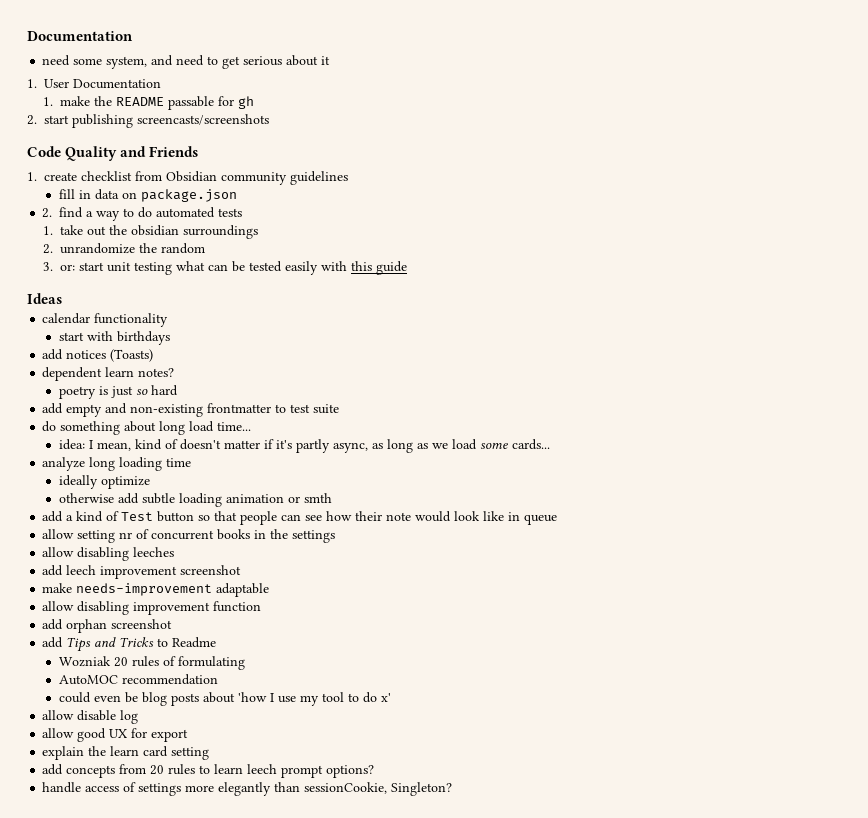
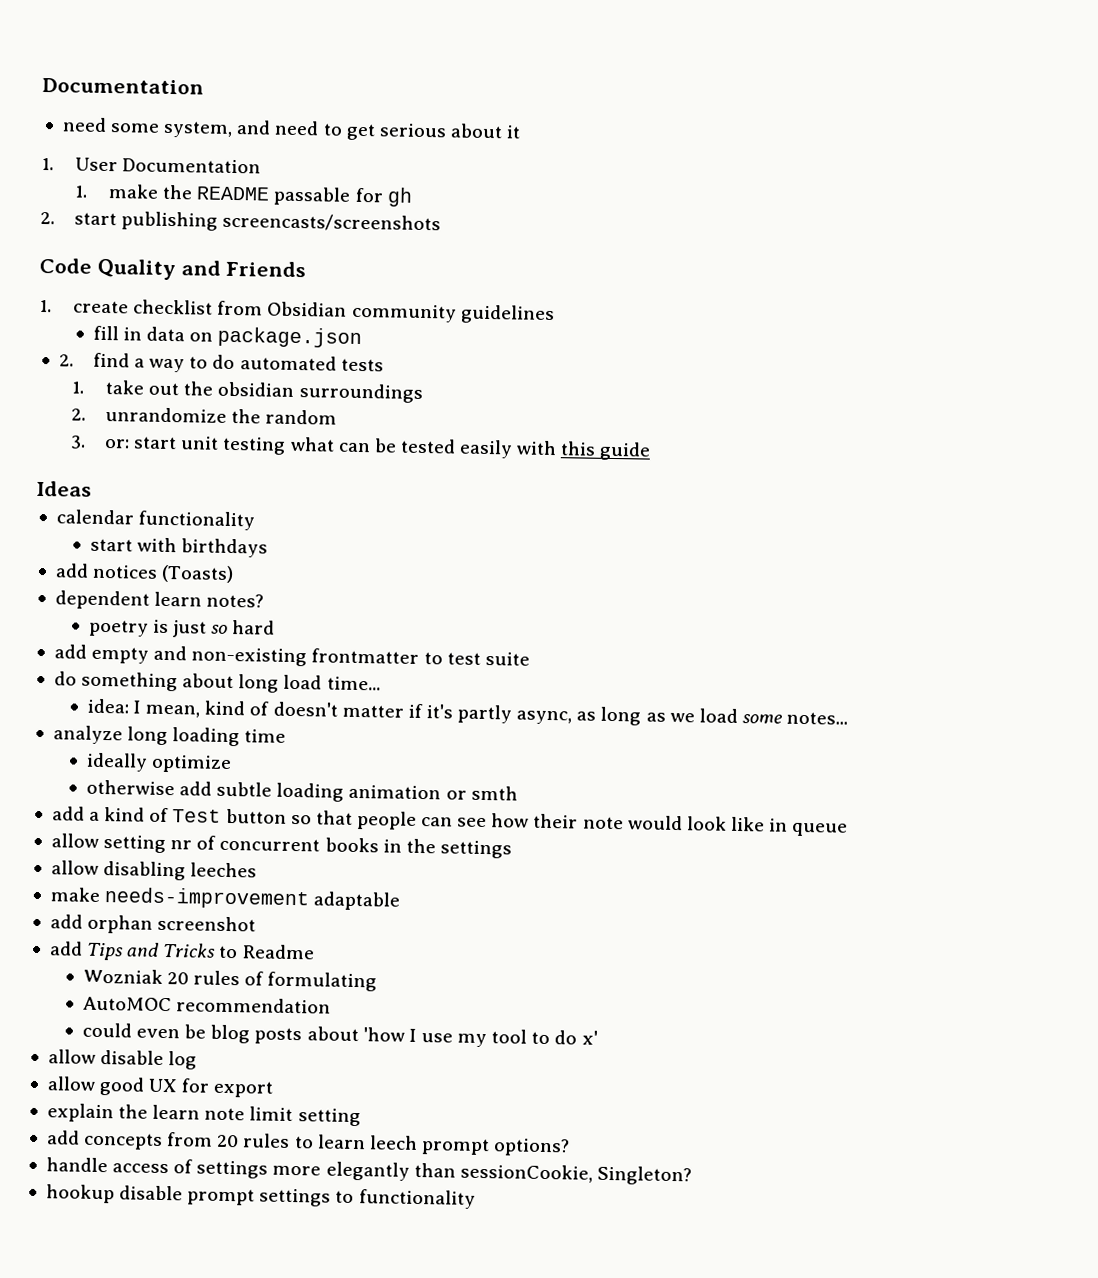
[511,439,550,450] cards... -> [786,711,849,725] notes...
[42,565,242,579] // add leech improvement screenshot -> (258, 870) none
[42,601,262,615] // allow disabling improvement function -> (401, 901) none
[143,746,169,757] card -> [204,1106,294,1122] note limit
(453, 789) none -> [45,1184,476,1209] // hookup disable prompt settings to functionality

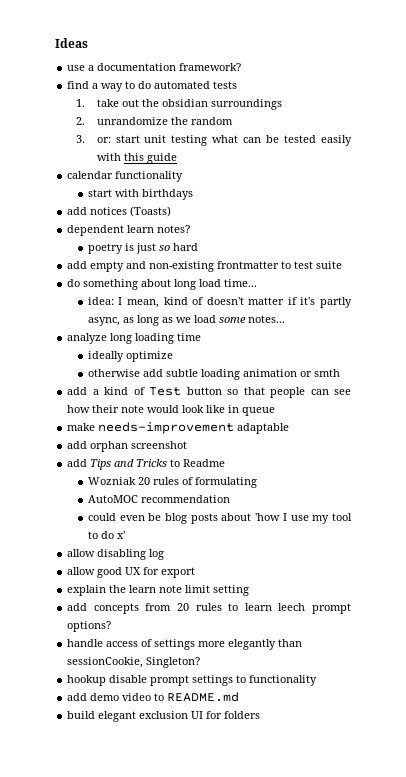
[42,77,204,95] [61,117,522,141] [41,157,262,174] [74,184,413,207] [40,211,442,233] [39,257,307,281] [39,299,555,325] [92,325,363,349] [58,354,74,367] Documentation // need some system, and need to get serious about it // 1. User Documentation // 1. make the README passable for gh // 2. start publishing screencasts/screenshots // Code Quality and Friends // 1. create checklist from Obsidian community guidelines // fill in data on package.json // 2. -> [55,38,88,48] [67,63,242,71] Ideas // use a documentation framework? //
[36,480,92,497] // Ideas -> (177, 158) none
[50,833,512,859] [50,860,258,881] // allow setting nr of concurrent books in the settings // allow disabling leeches -> (276, 411) none
[100,1050,165,1066] disable -> [97,549,147,560] disabling
(476, 1199) none -> [67,692,240,702] [67,711,261,722] // add demo video to README.md // build elegant exclusion UI for folders

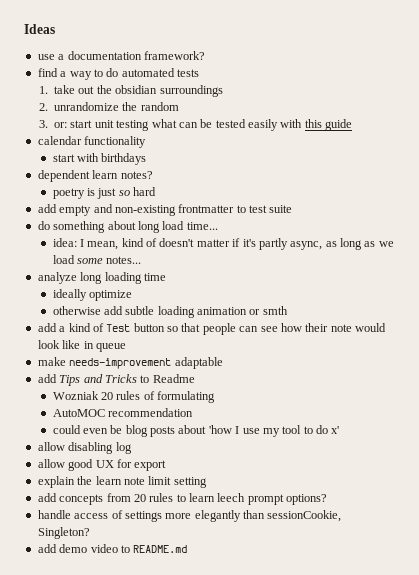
[67,206,172,217] // add notices (Toasts) -> (147, 159) none
[67,441,188,452] // add orphan screenshot -> (223, 363) none
[67,675,318,686] // hookup disable prompt settings to functionality -> (90, 533) none
[67,711,261,722] // build elegant exclusion UI for folders -> (188, 549) none

